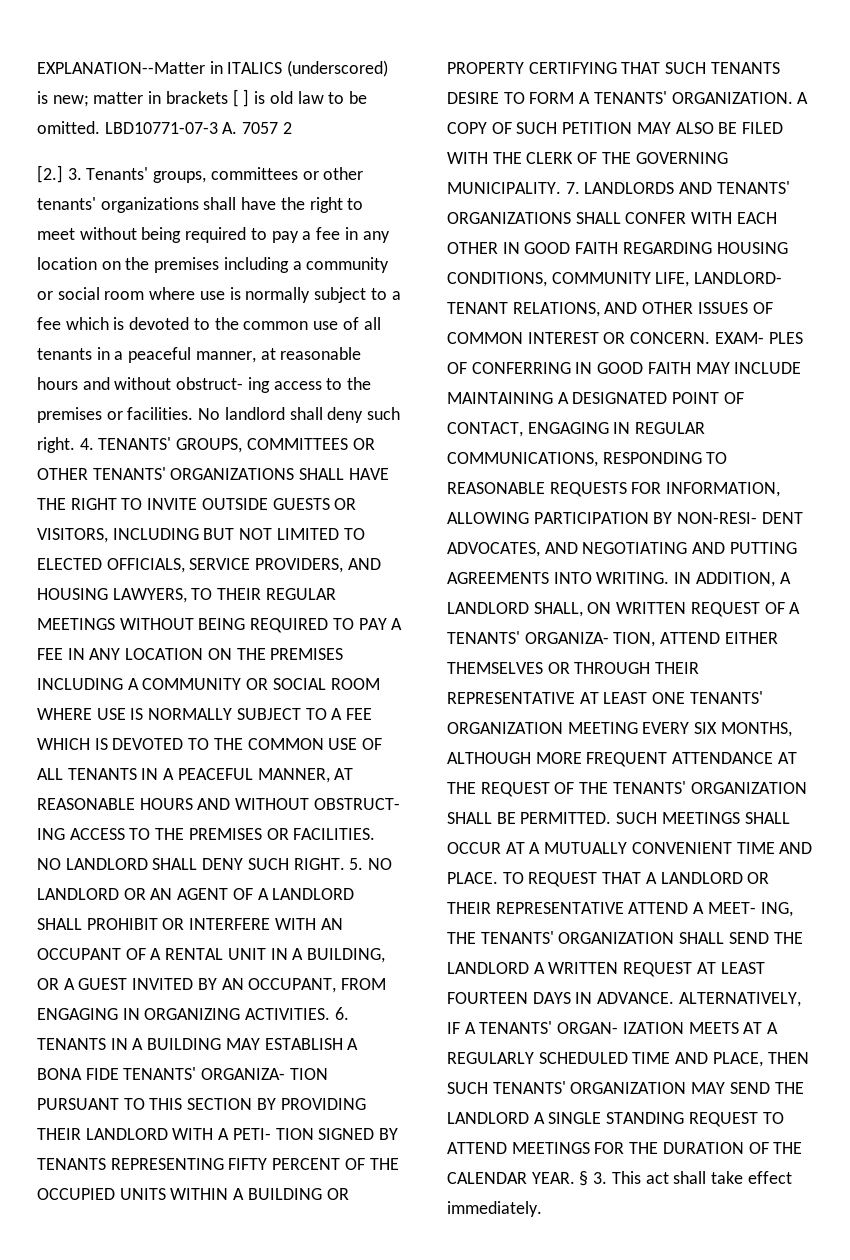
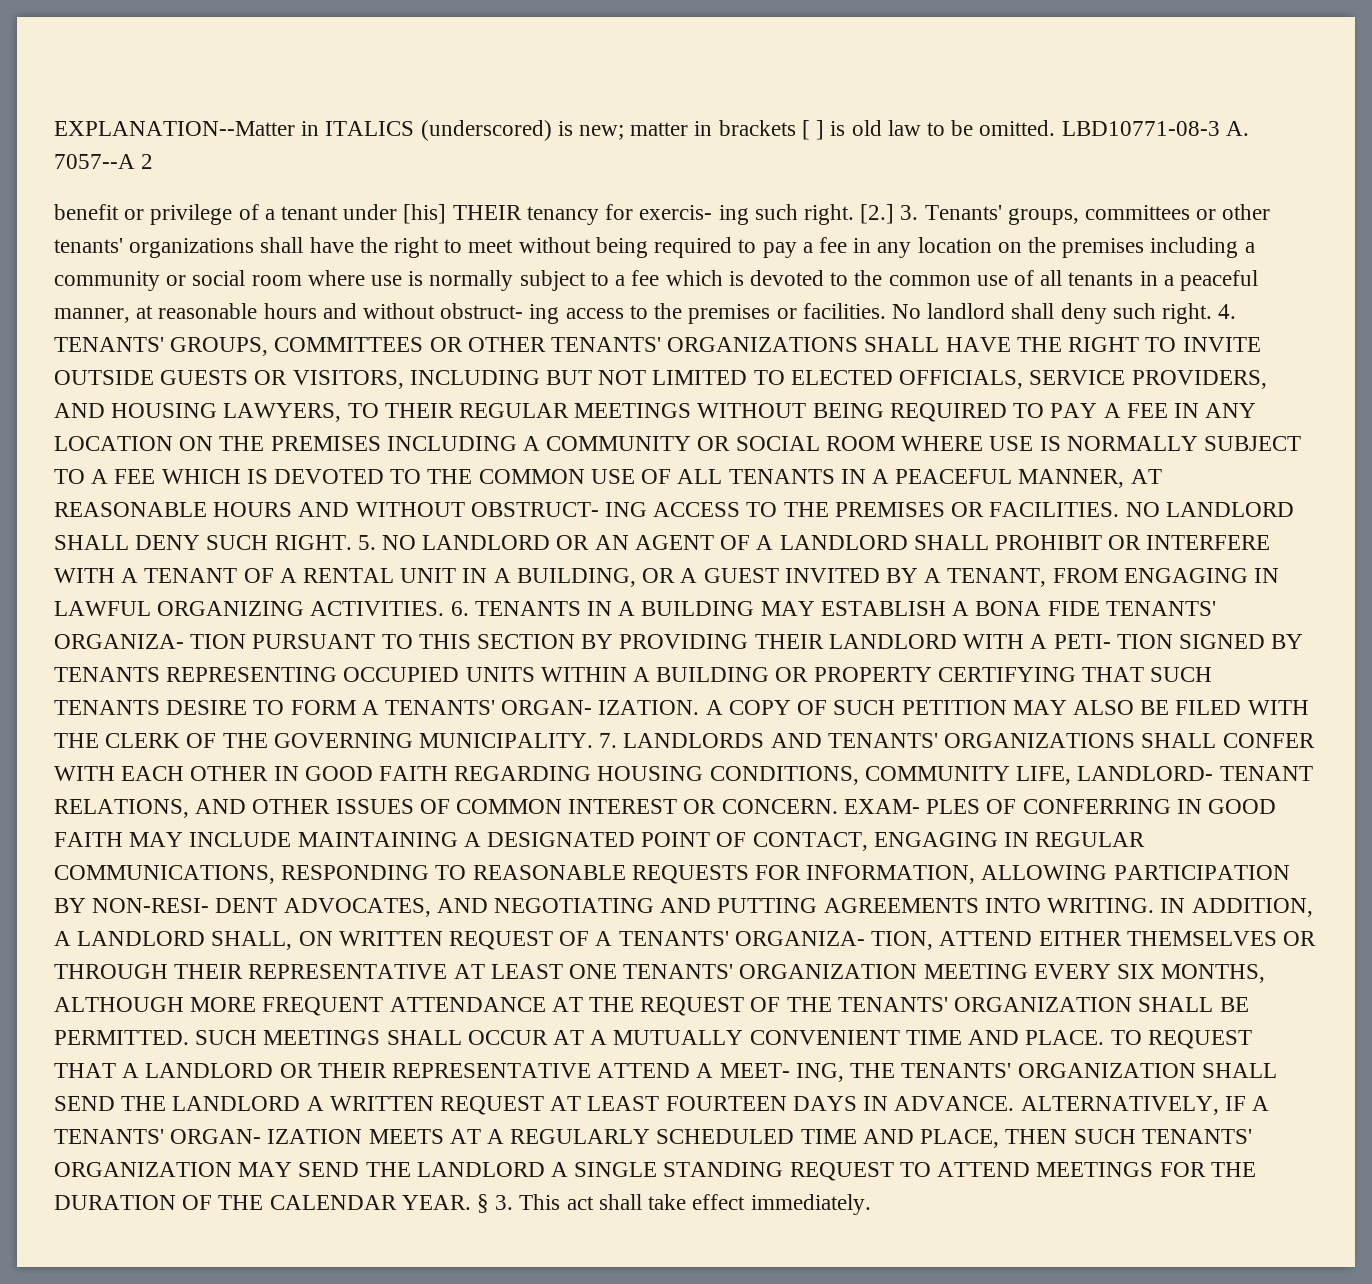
[104,122,292,134] LBD10771-07-3 A. 7057 2 // -> [1061,121,1249,136] [54,154,154,169] [54,204,854,225] LBD10771-08-3 A. 7057--A 2 // benefit or privilege of a tenant under [his] THEIR tenancy for exercis- ing such right.
[320,918,343,930] [37,948,121,960] AN OCCUPANT -> [121,568,238,583] A TENANT
[221,978,337,993] AN OCCUPANT, -> [924,568,1047,587] A TENANT,
(140, 1014) none -> [54,601,151,616] LAWFUL
[228,1158,399,1170] FIFTY PERCENT OF THE -> (338, 674) none
[671,92,793,104] ORGANIZATION. -> [501,700,700,715] ORGAN- IZATION.

